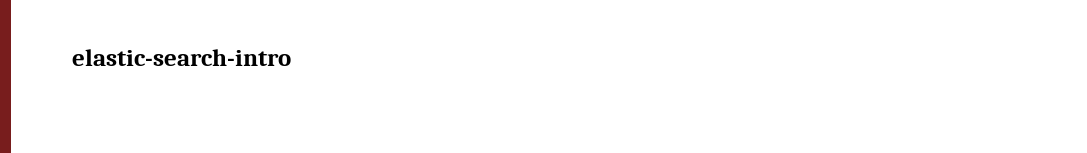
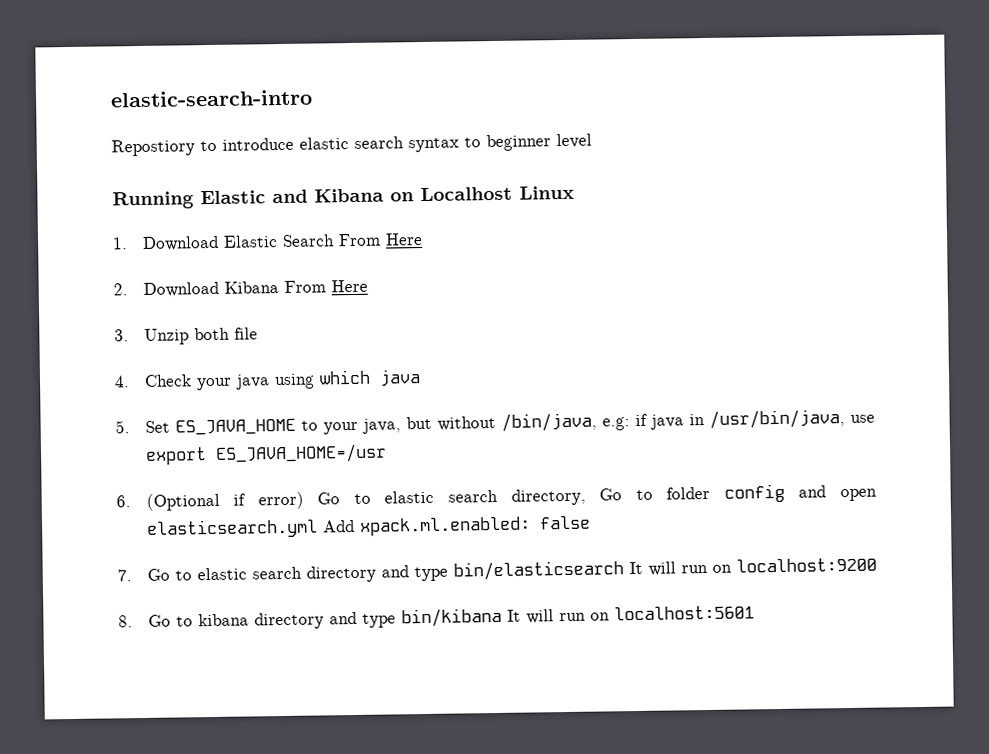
(291, 57) none -> [111,133,592,157] [112,185,575,210] [112,233,423,251] [113,279,368,297] [114,327,258,345] [114,369,421,391] [115,409,876,436] [144,443,387,465] [116,483,878,511] [146,515,591,539] [117,557,877,583] [118,605,755,630] // Repostiory to introduce elastic search syntax to beginner level // Running Elastic and Kibana on Localhost Linux // 1. Download Elastic Search From Here // 2. Download Kibana From Here // 3. Unzip both file // 4. Check your java using which java // 5. Set ES_JAVA_HOME to your java, but without /bin/java, e.g: if java in /usr/bin/java, use export ES_JAVA_HOME=/usr // 6. (Optional if error) Go to elastic search directory, Go to folder config and open elasticsearch.yml Add xpack.ml.enabled: false // 7. Go to elastic search directory and type bin/elasticsearch It will run on localhost:9200 // 8. Go to kibana directory and type bin/kibana It will run on localhost:5601

